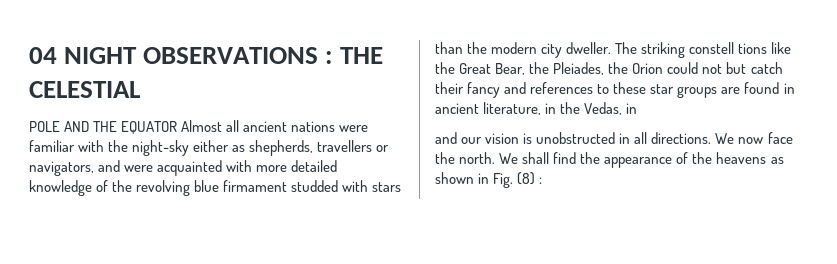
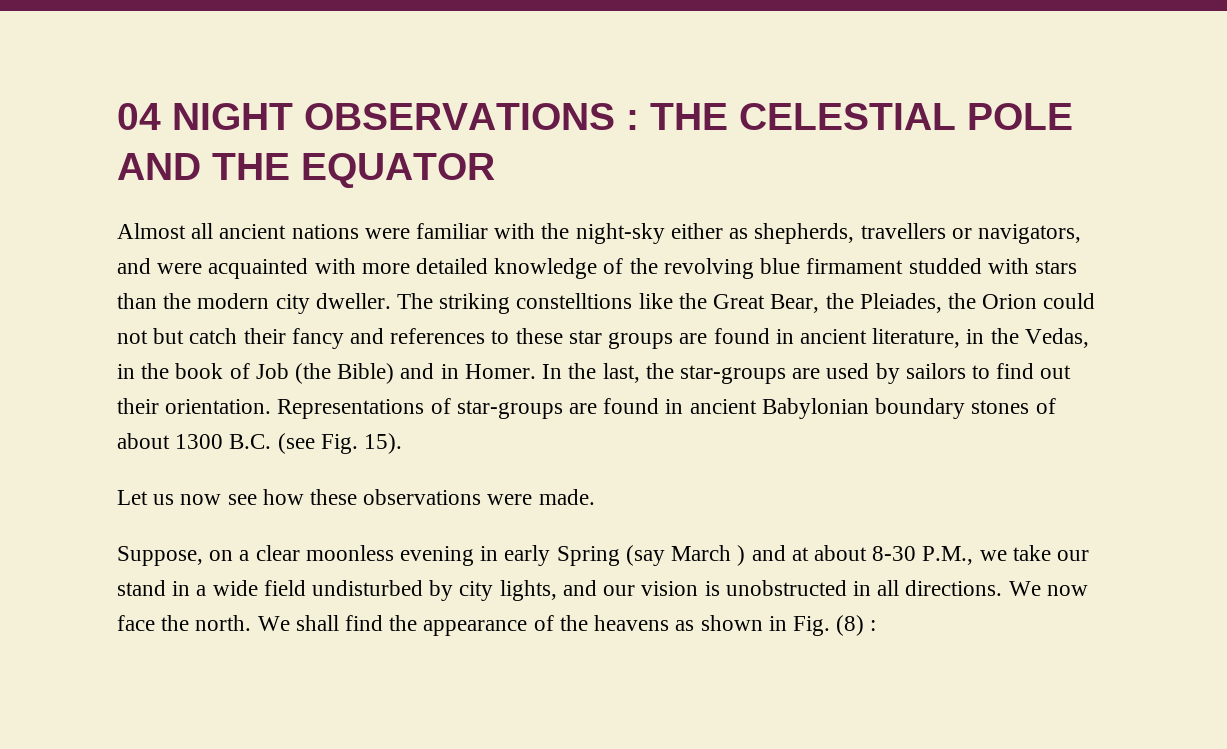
(140, 89) // -> (956, 116) none
(178, 127) none -> (495, 170) //
[689,42,768,54] constell tions -> [516,293,633,309] constelltions
(638, 108) // -> [141,363,1072,384] [117,398,1056,419] [117,433,403,454] [117,489,595,505] [117,545,1089,566] [117,580,557,601] the book of Job (the Bible) and in Homer. In the last, the star-groups are used by sailors to find out their orientation. Representations of star-groups are found in ancient Babylonian boundary stones of about 1300 B.C. (see Fig. 15). // Let us now see how these observations were made. // Suppose, on a clear moonless evening in early Spring (say March ) and at about 8-30 P.M., we take our stand in a wide field undisturbed by city lights,

